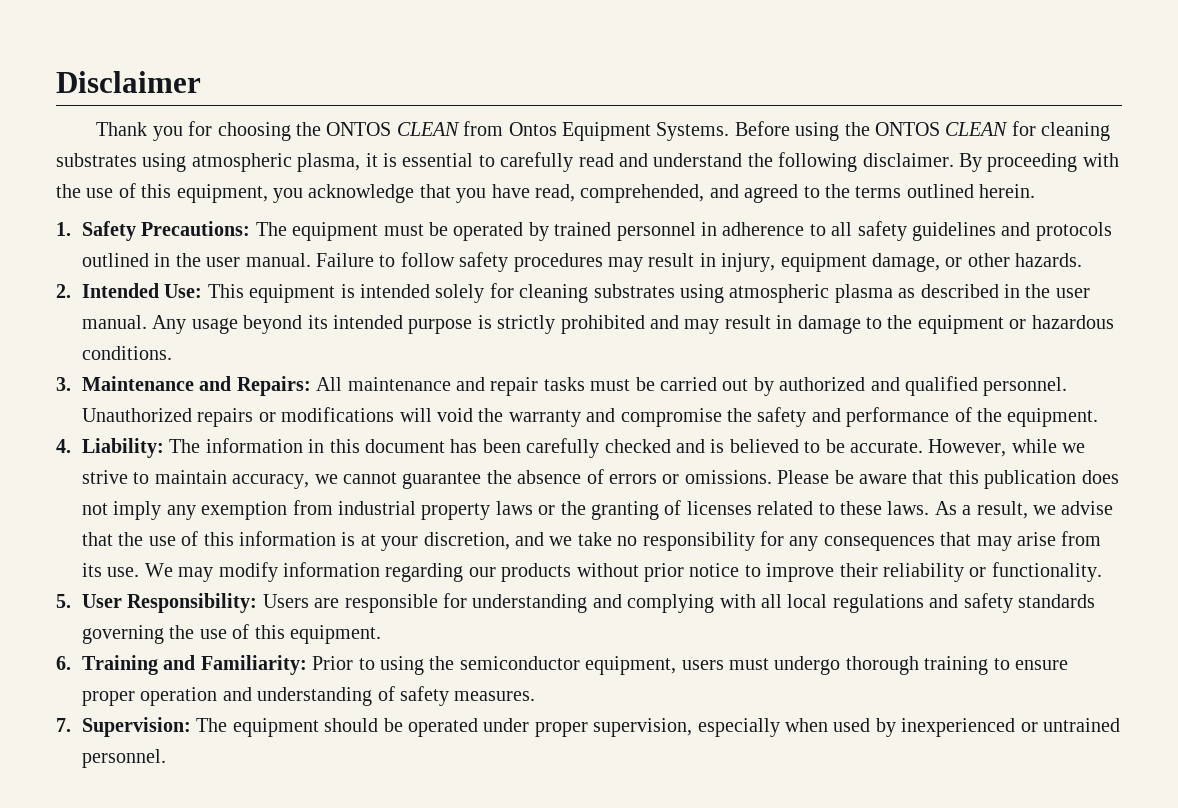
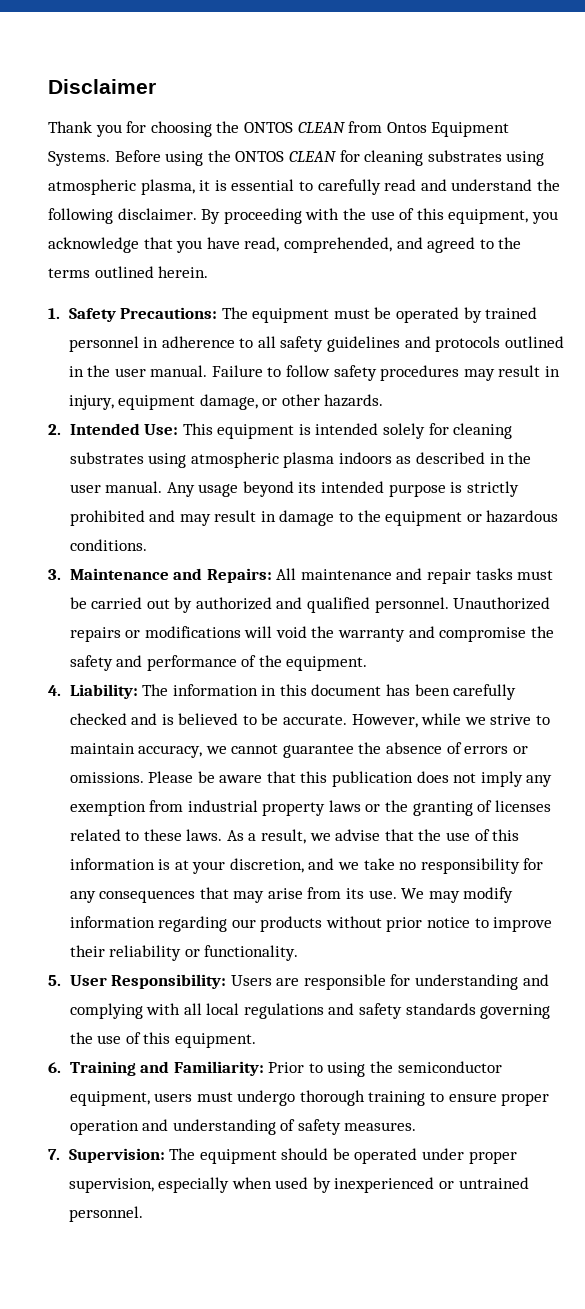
(893, 293) none -> [338,452,392,464] indoors

